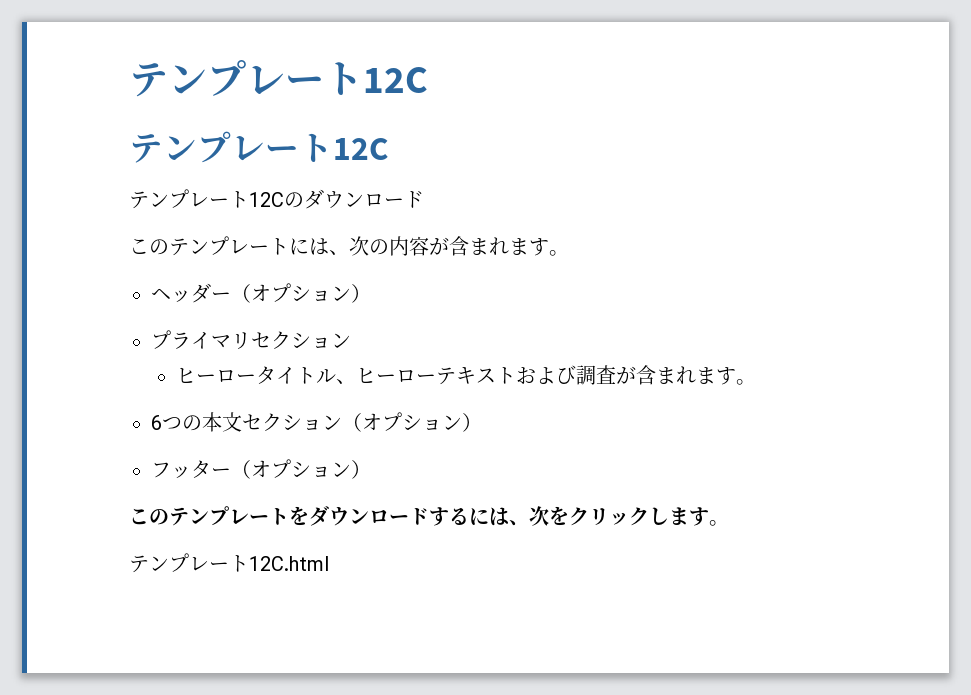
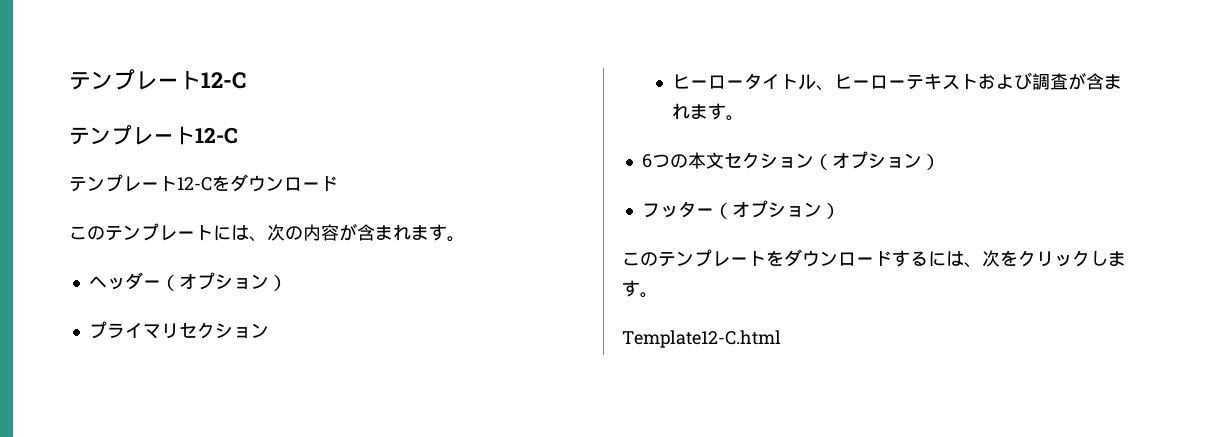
[129,60,428,97] [129,131,389,163] [129,189,304,209] テンプレート12C // テンプレート12C // テンプレート12Cの -> [69,69,246,90] [69,125,238,145] [69,174,230,192] テンプレート12-C // テンプレート12-C // テンプレート12-Cを
[129,553,329,573] テンプレート12C.html -> [622,330,781,348] Template12-C.html

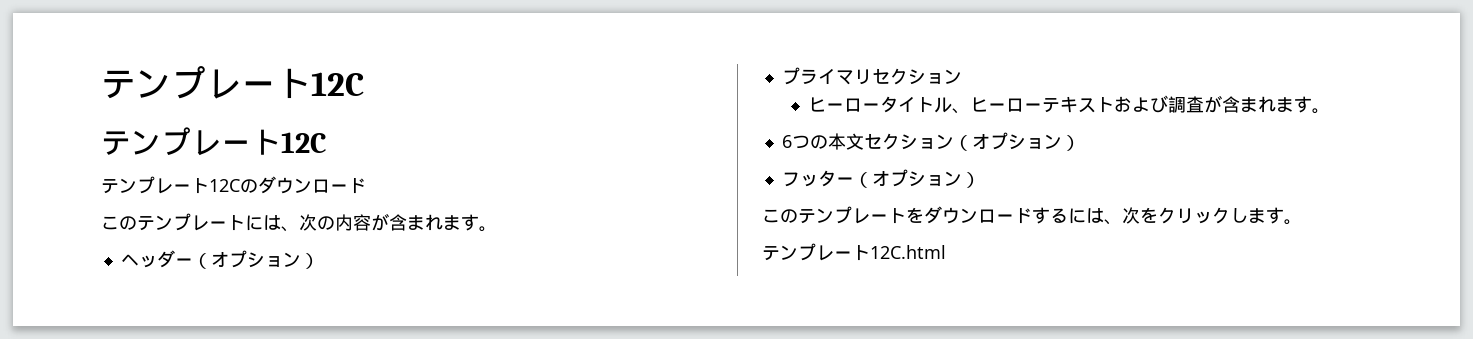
[69,69,246,90] [69,125,238,145] [69,174,230,192] テンプレート12-C // テンプレート12-C // テンプレート12-Cを -> [101,66,364,99] [101,127,327,156] [101,176,258,194] テンプレート12C // テンプレート12C // テンプレート12Cの
[622,330,781,348] Template12-C.html -> [762,243,946,261] テンプレート12C.html

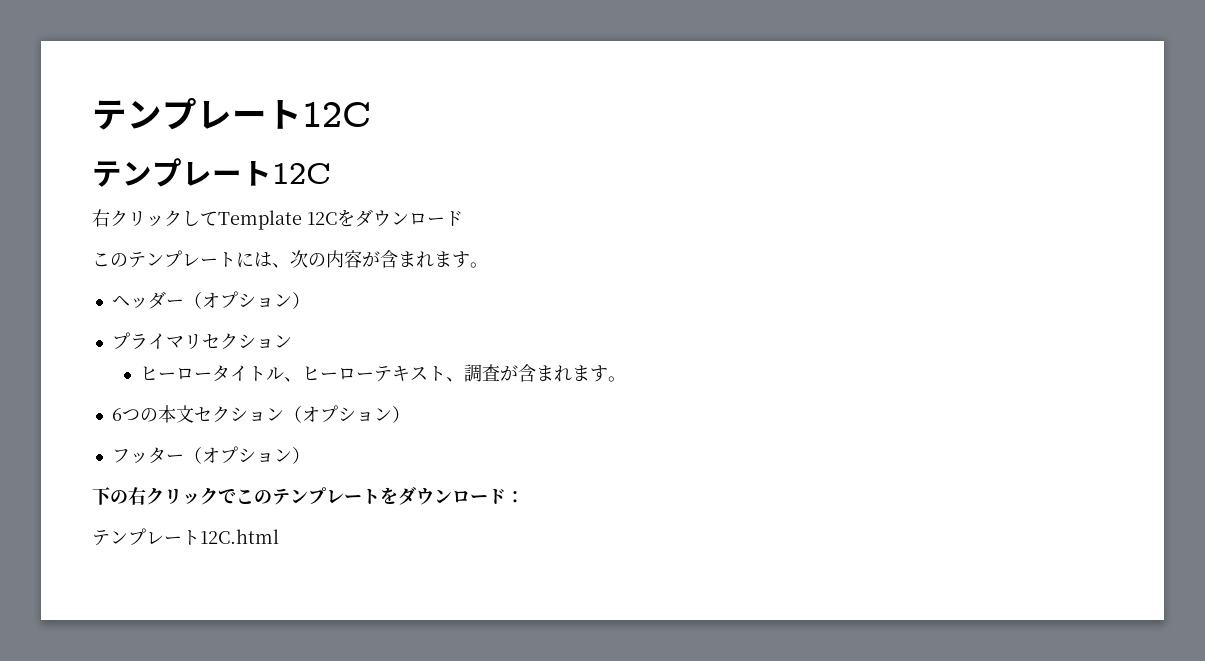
[101,176,258,194] テンプレート12Cの -> [92,209,355,230] 右クリックしてTemplate 12Cを
[1113,95,1168,113] および -> [445,377,464,382] 、
(980, 180) none -> [92,487,236,505] 下の右クリックで
[1032,207,1302,225] するには、次をクリックします。 -> [506,491,524,503] ：

